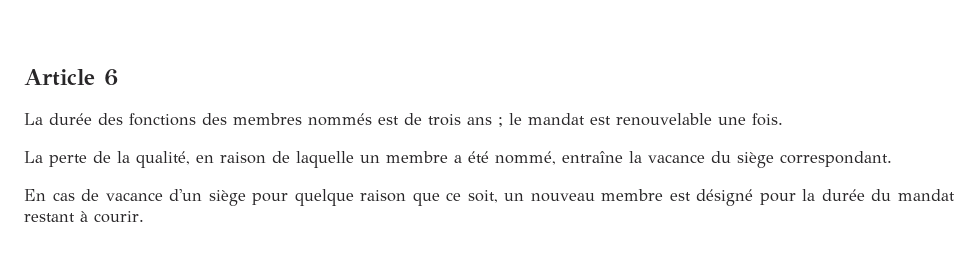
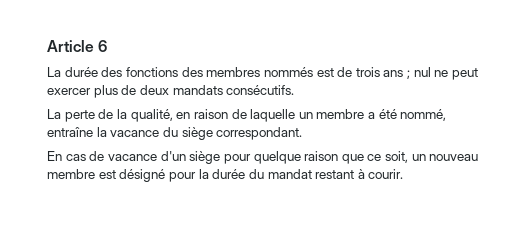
[509,113,783,126] le mandat est renouvelable une fois. -> [413,67,479,80] [47,85,295,98] nul ne peut exercer plus de deux mandats consécutifs.

